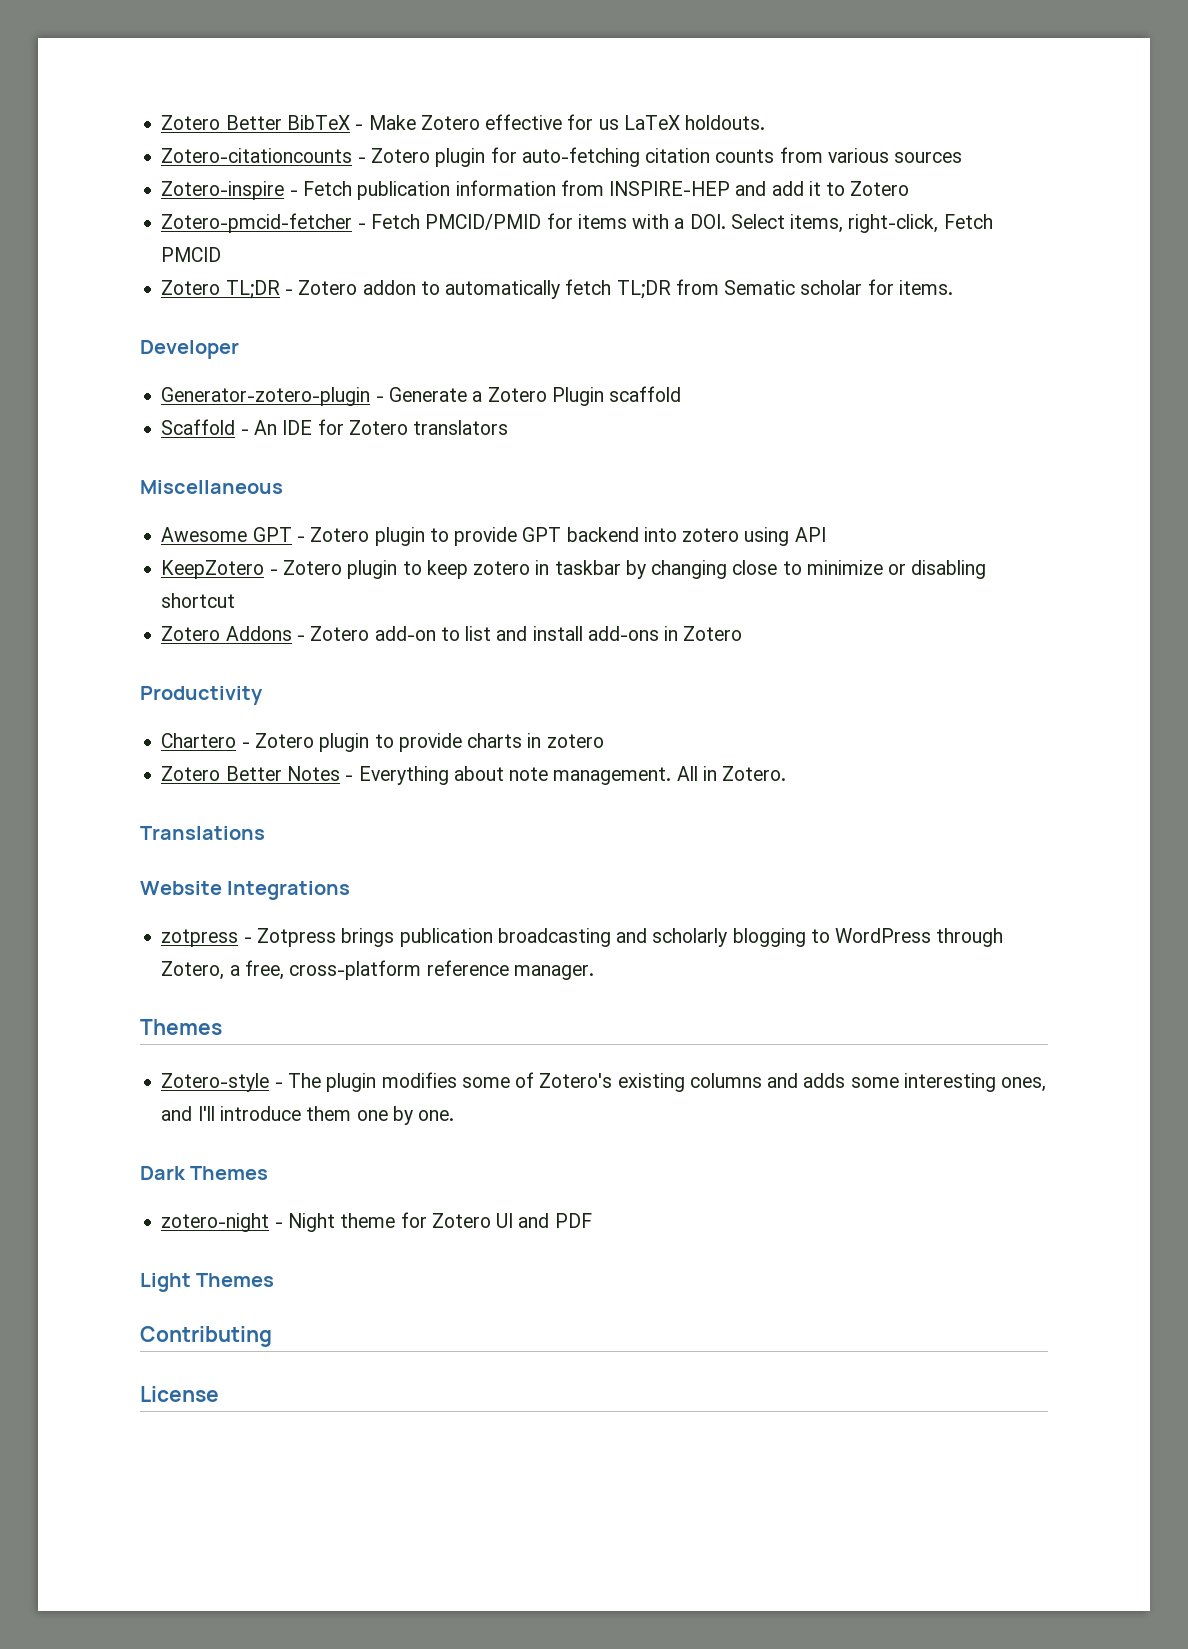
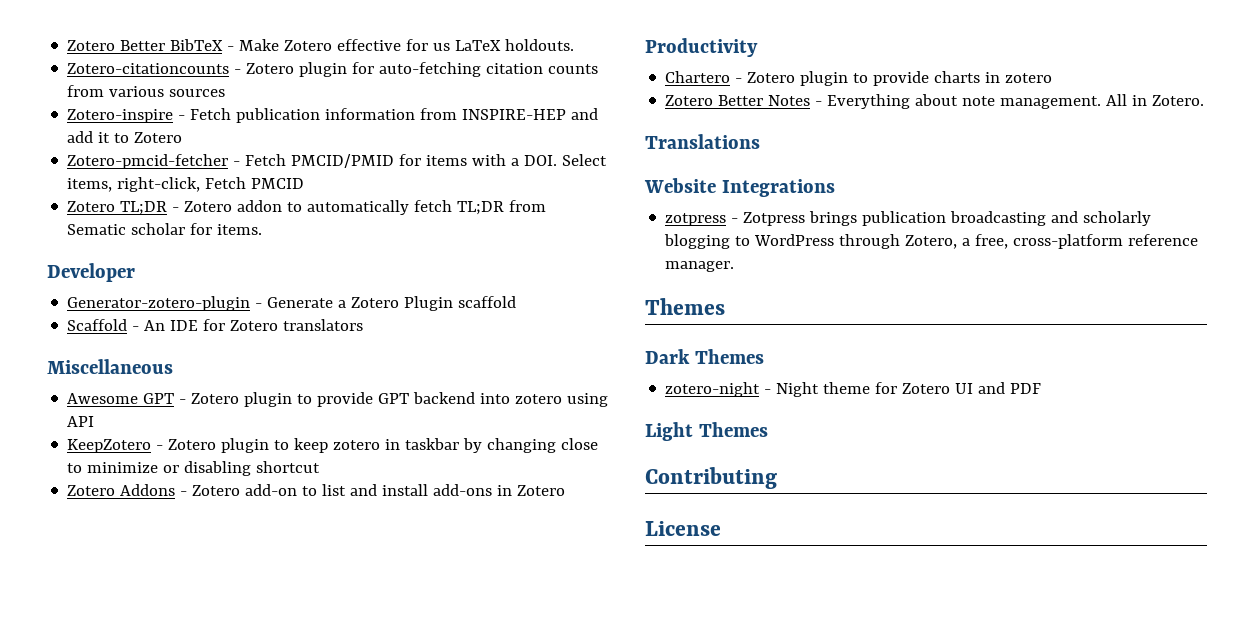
[161,1072,1047,1092] [161,1106,455,1125] // Zotero-style - The plugin modifies some of Zotero's existing columns and adds some interesting ones, and I'll introduce them one by one. -> (725, 306) none

